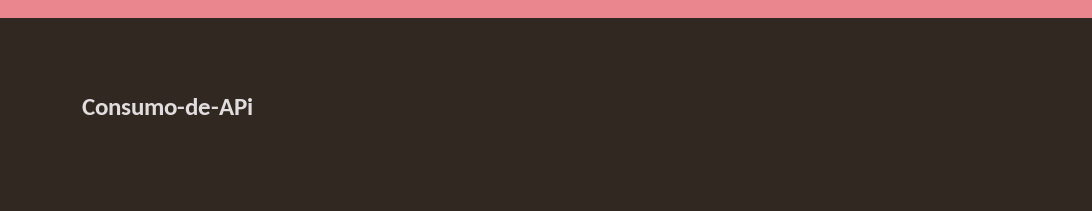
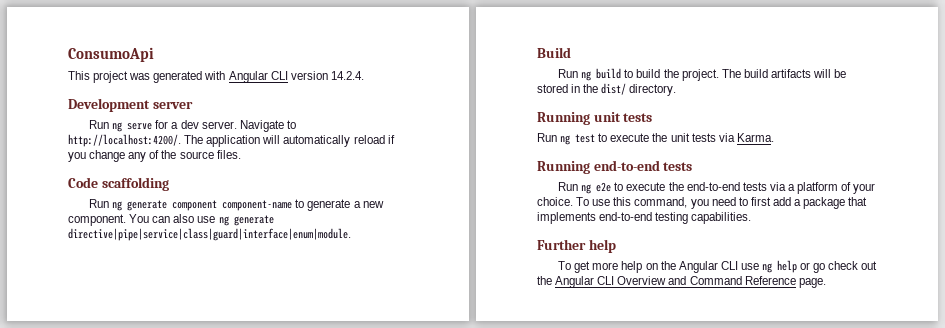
[82,98,253,115] Consumo-de-APi -> [68,47,154,62] [68,71,364,83] [68,98,193,112] [89,120,296,132] [68,134,395,147] [68,150,241,162] [68,177,169,191] [89,199,384,211] [68,214,274,226] [68,228,351,241] [537,47,571,58] [558,68,847,81] [537,83,677,96] [537,112,653,125] [537,133,774,145] [537,160,693,174] [558,182,876,194] [537,197,868,209] [537,212,752,224] [537,239,616,253] [558,260,878,273] [537,276,826,288] ConsumoApi // This project was generated with Angular CLI version 14.2.4. // Development server // Run ng serve for a dev server. Navigate to http://localhost:4200/. The application will automatically reload if you change any of the source files. // Code scaffolding // Run ng generate component component-name to generate a new component. You can also use ng generate directive|pipe|service|class|guard|interface|enum|module. // Build // Run ng build to build the project. The build artifacts will be stored in the dist/ directory. // Running unit tests // Run ng test to execute the unit tests via Karma. // Running end-to-end tests // Run ng e2e to execute the end-to-end tests via a platform of your choice. To use this command, you need to first add a package that implements end-to-end testing capabilities. // Further help // To get more help on the Angular CLI use ng help or go check out the Angular CLI Overview and Command Reference page.

